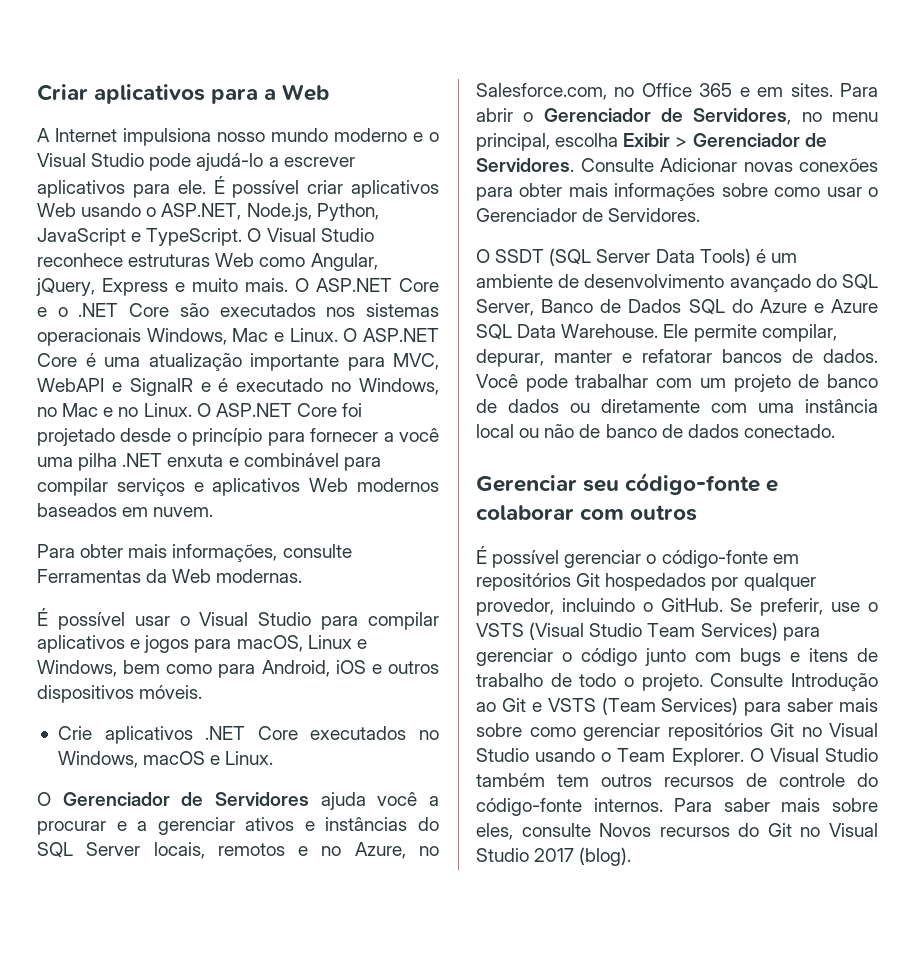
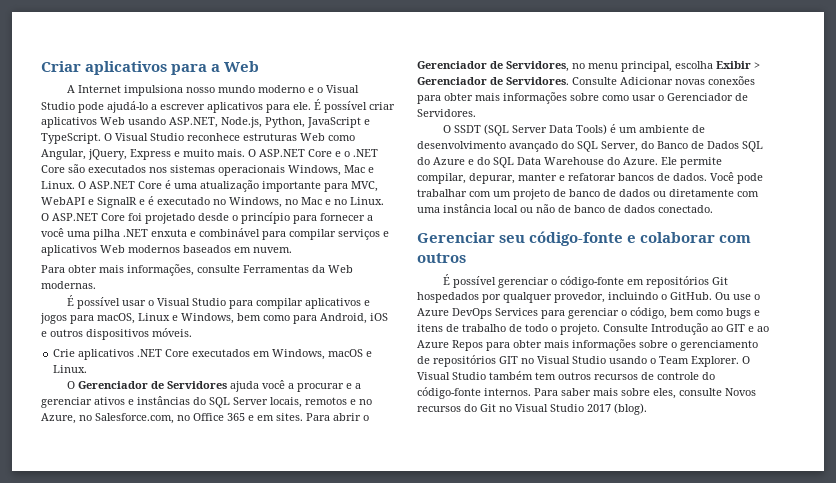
[146,207,157,217] o -> (166, 121) none
[419,730,439,740] no -> [253,351,271,357] em
(534, 307) none -> [641,141,654,149] do
[831,299,878,313] Azure -> [477,157,490,165] do
[561,324,659,338] Warehouse. -> [544,157,658,165] Warehouse do Azure.
[730,598,879,616] [476,622,820,641] [476,648,731,666] Se preferir, use o VSTS (Visual Studio Team Services) para gerenciar o código junto com -> [715,292,760,300] [417,307,723,319] Ou use o Azure DevOps Services para gerenciar o código, bem como
[501,697,878,716] [476,723,794,741] Git e VSTS (Team Services) para saber mais sobre como gerenciar repositórios Git -> [726,324,769,332] [417,339,758,351] [417,355,518,367] GIT e ao Azure Repos para obter mais informações sobre o gerenciamento de repositórios GIT

